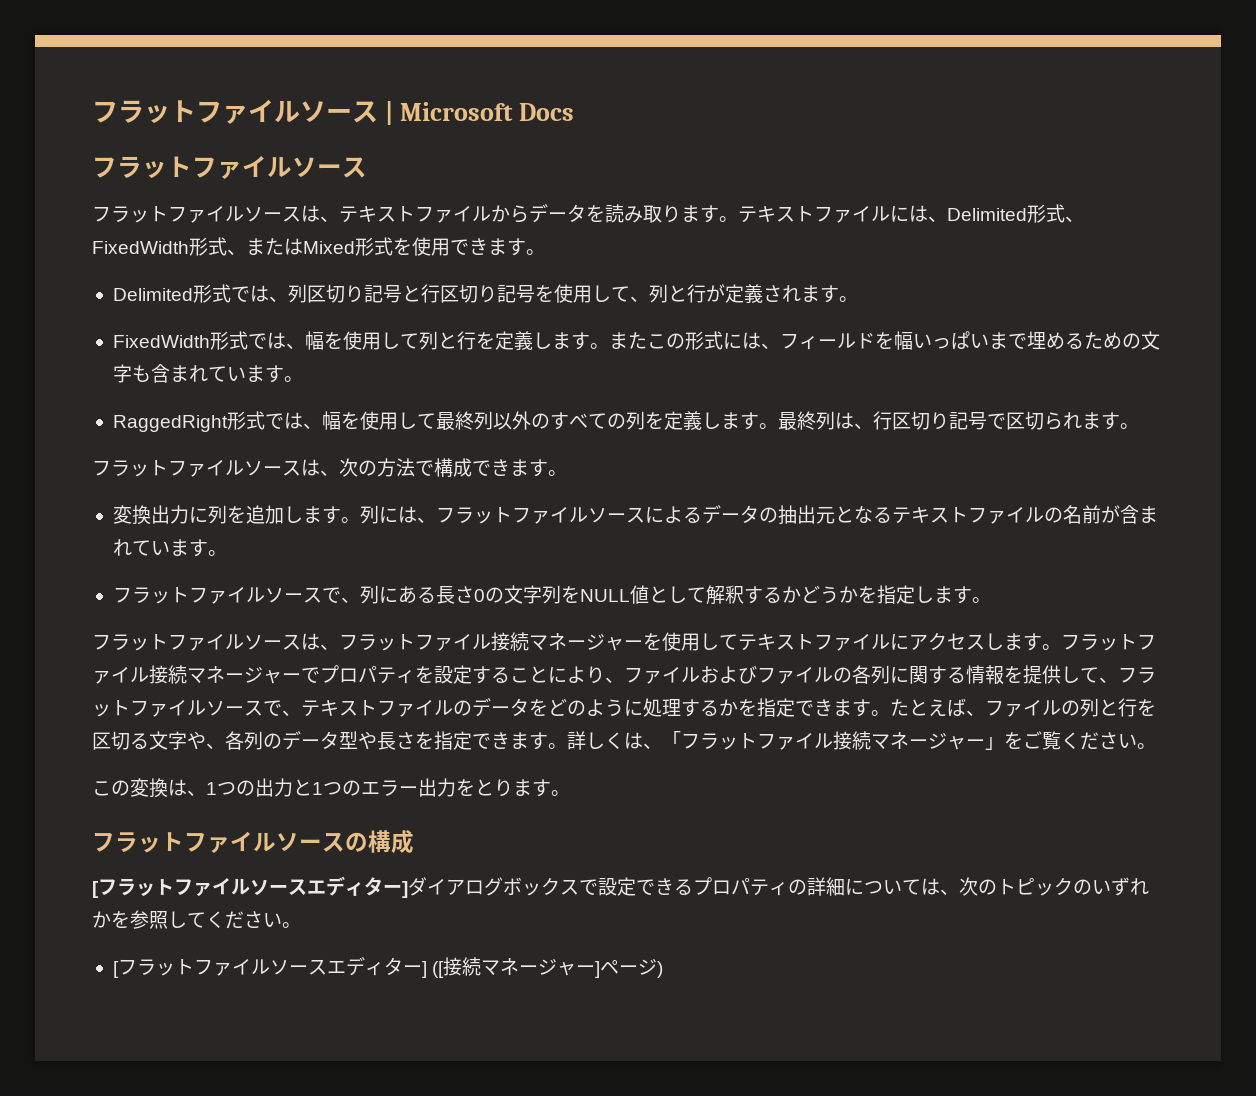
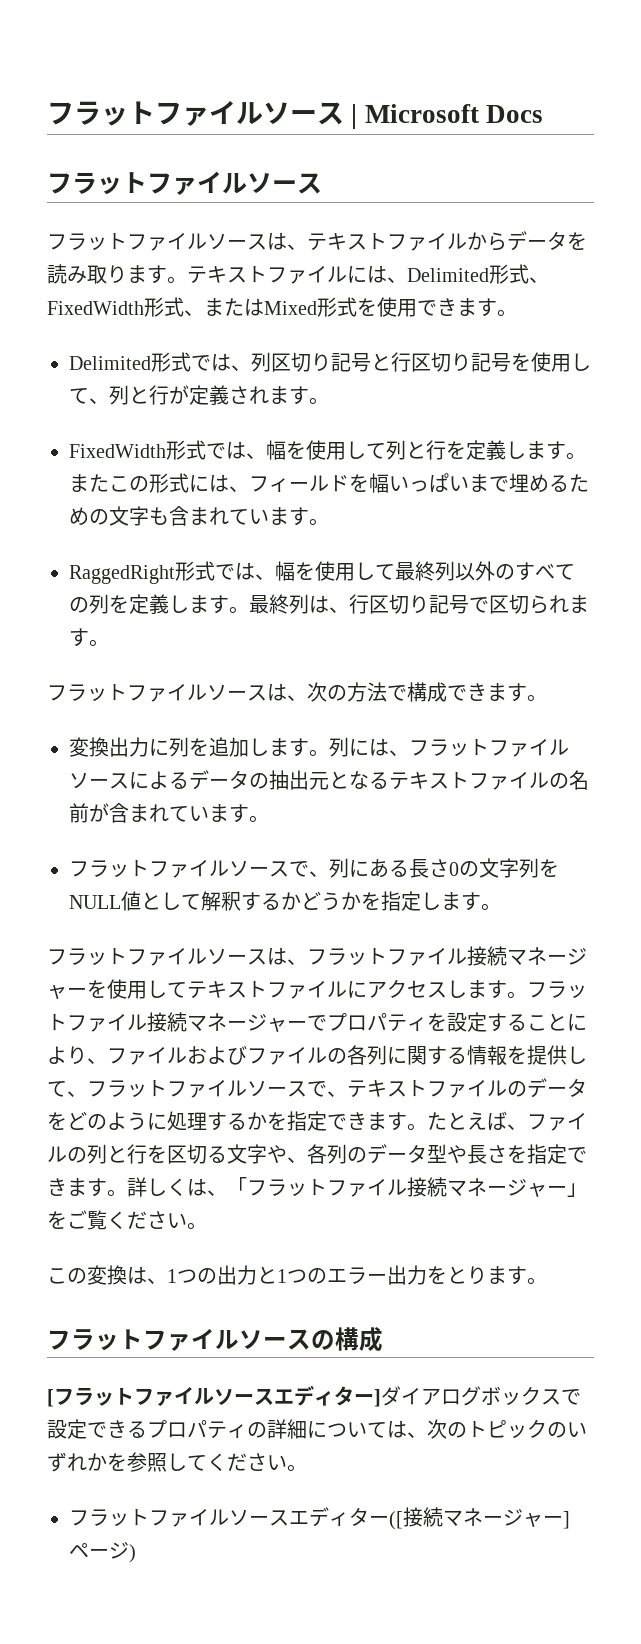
[112,957,427,978] [フラットファイルソースエディター] -> [69,1507,389,1527] フラットファイルソースエディター

